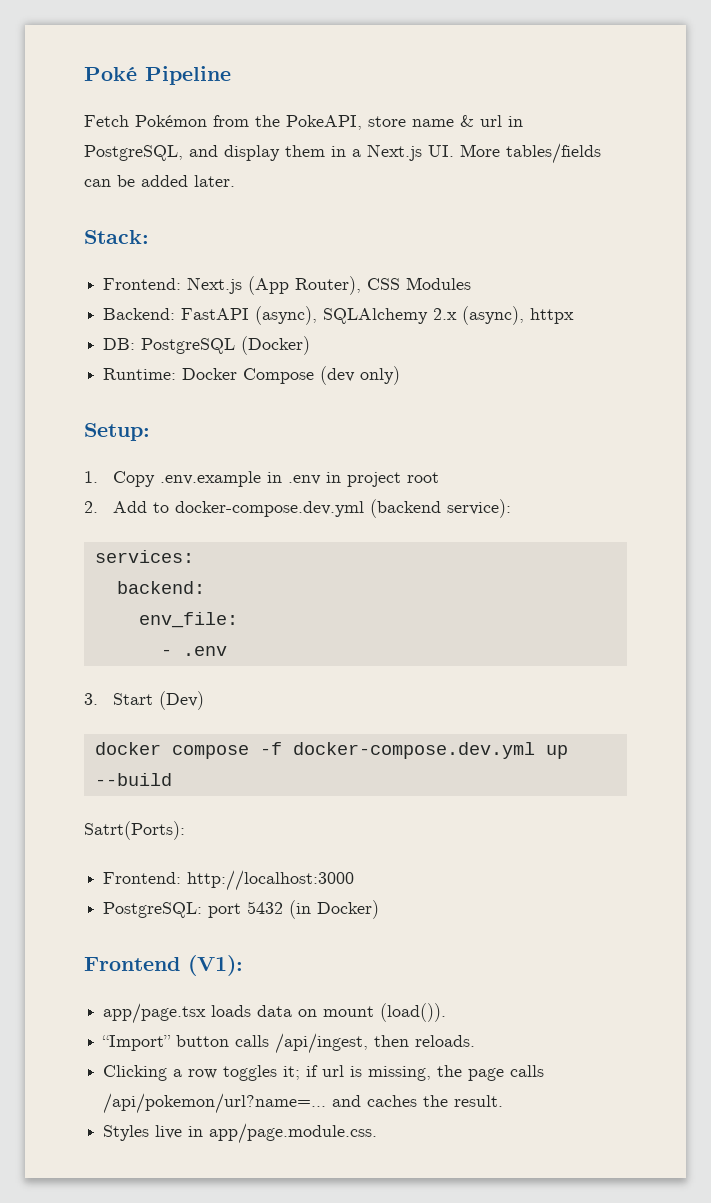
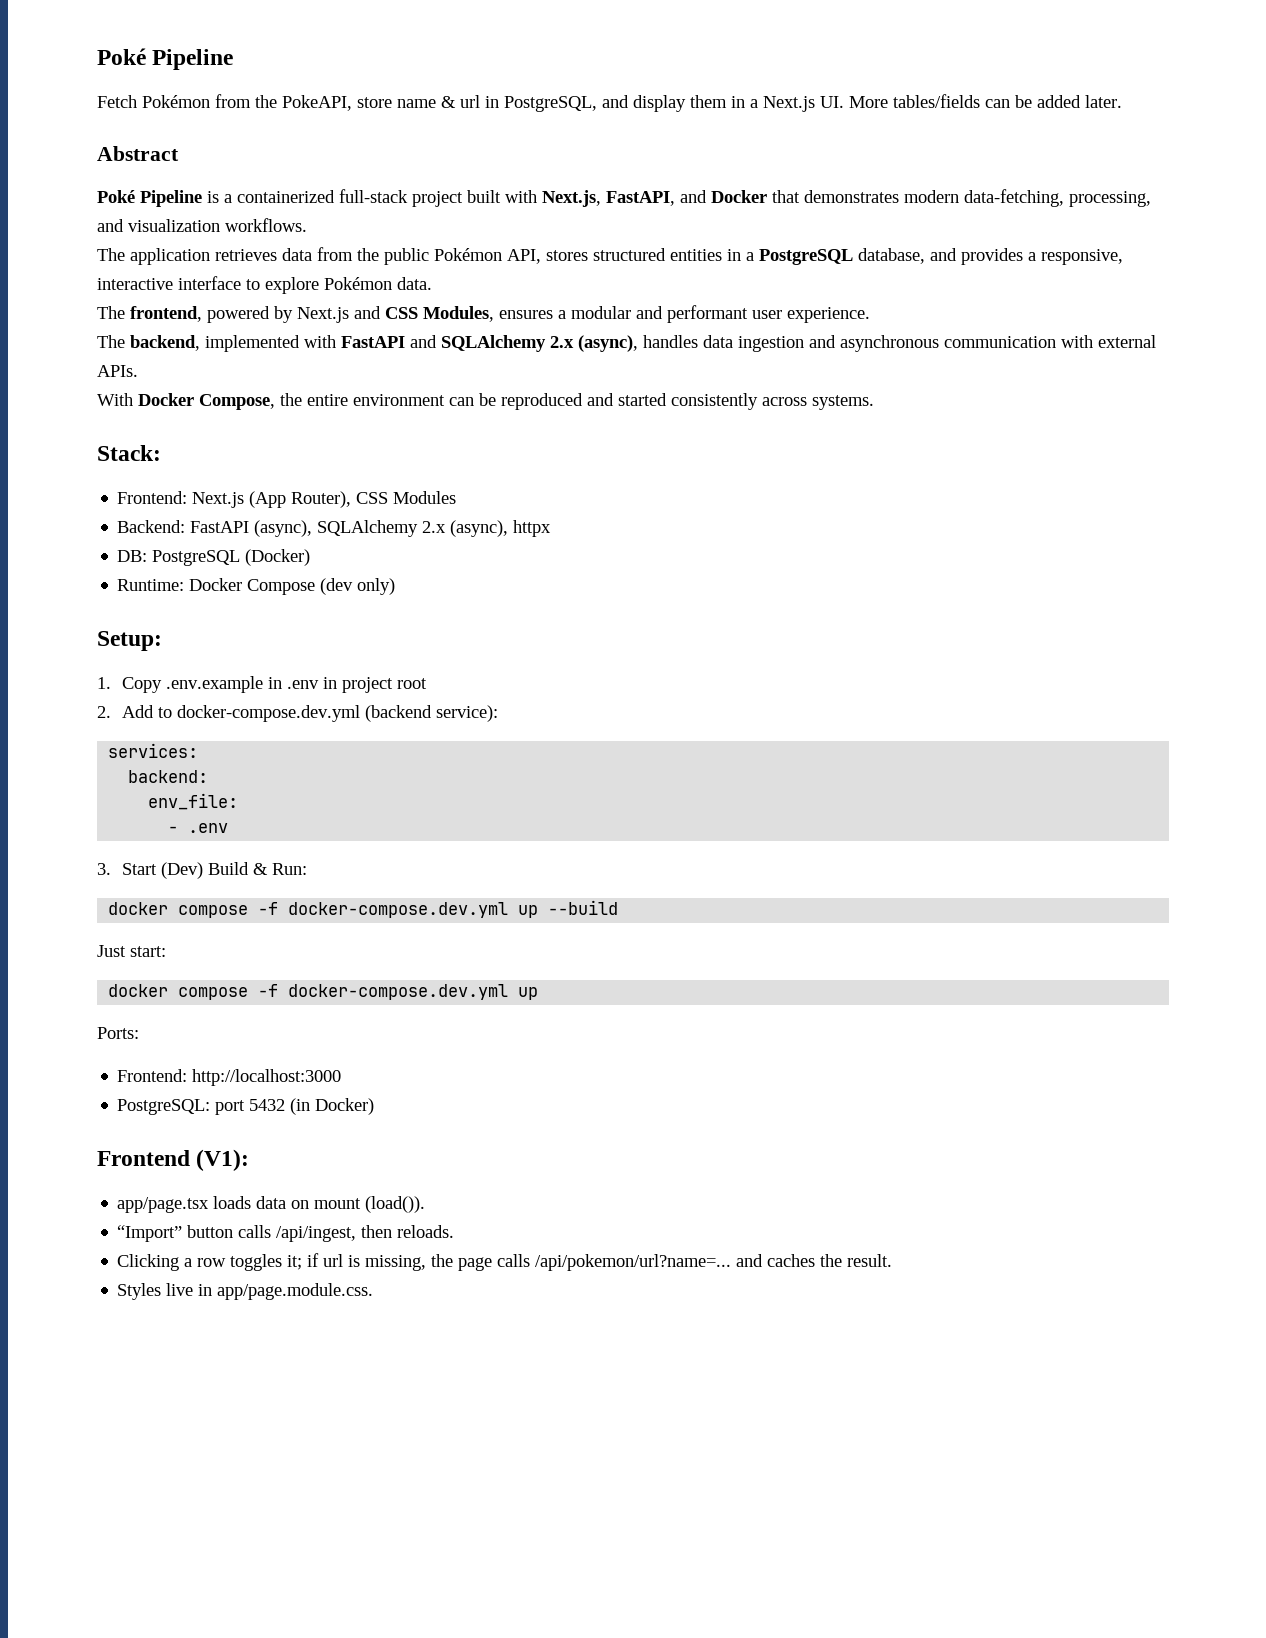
(235, 181) none -> [97,146,179,161] [97,189,1151,207] [97,218,307,232] [97,247,1123,265] [97,276,432,294] [97,305,870,323] [97,335,1156,352] [97,365,138,377] [97,393,874,410] // Abstract // Poké Pipeline is a containerized full-stack project built with Next.js, FastAPI, and Docker that demonstrates modern data-fetching, processing, and visualization workflows. // The application retrieves data from the public Pokémon API, stores structured entities in a PostgreSQL database, and provides a responsive, interactive interface to explore Pokémon data. // The frontend, powered by Next.js and CSS Modules, ensures a modular and performant user experience. // The backend, implemented with FastAPI and SQLAlchemy 2.x (async), handles data ingestion and asynchronous communication with external APIs. // With Docker Compose, the entire environment can be reproduced and started consistently across systems.
(205, 700) none -> [208,862,308,875] Build & Run:
[84,821,185,840] Satrt(Ports): -> [97,945,166,957] [108,984,539,1000] [97,1027,139,1039] Just start: // docker compose -f docker-compose.dev.yml up // Ports:

